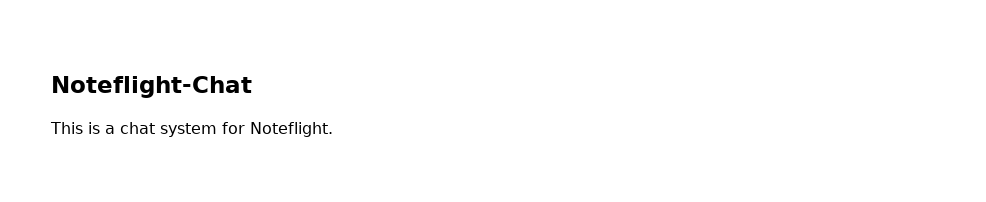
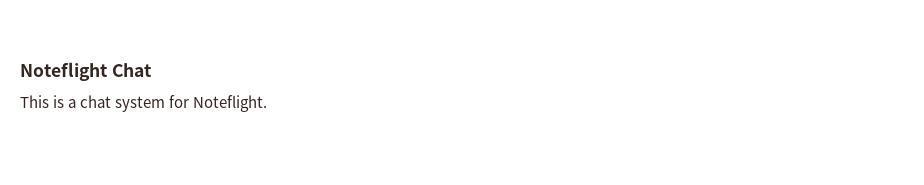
[51,76,252,98] Noteflight-Chat -> [20,62,152,81] Noteflight Chat

